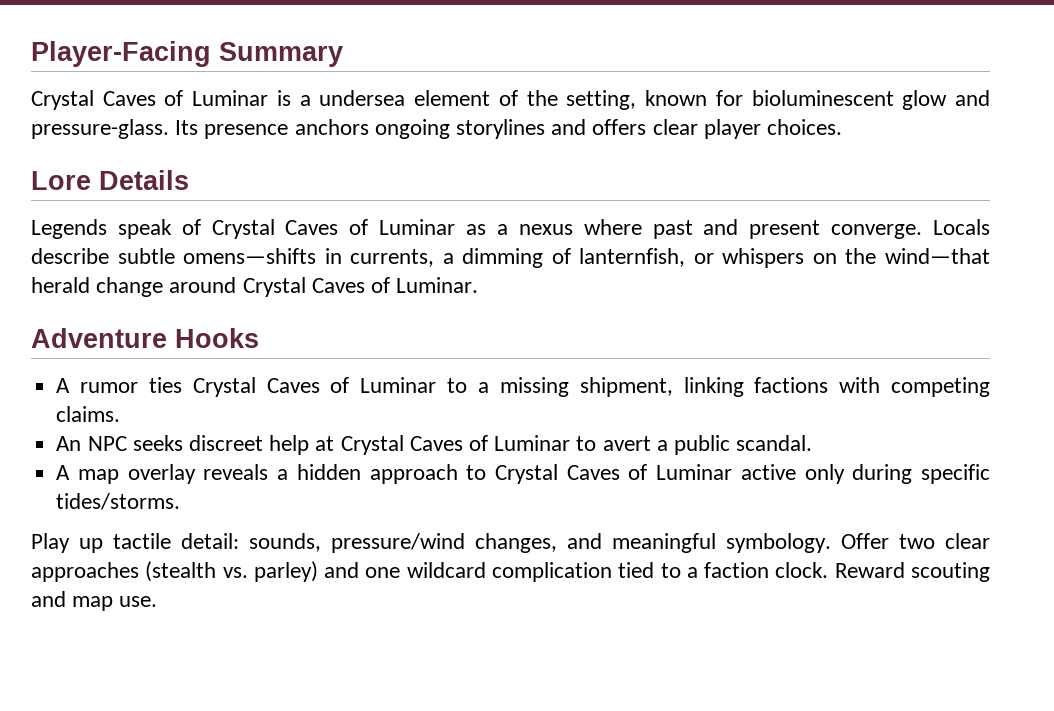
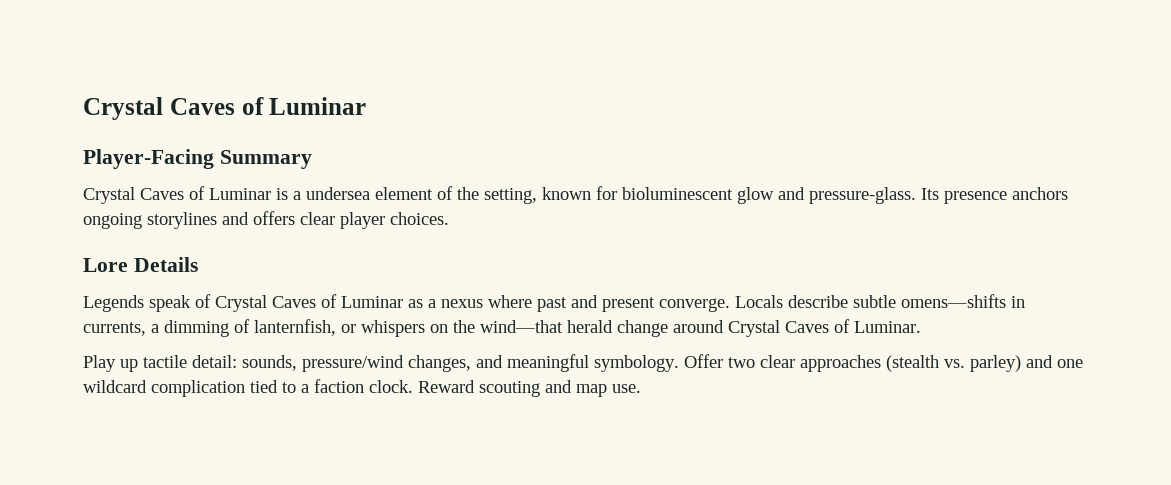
(31, 54) none -> [83,97,367,120] Crystal Caves of Luminar //
[31,328,259,348] [56,377,991,397] [56,406,121,422] [56,435,813,455] [56,464,991,484] [56,493,181,510] // Adventure Hooks // A rumor ties Crystal Caves of Luminar to a missing shipment, linking factions with competing claims. // An NPC seeks discreet help at Crystal Caves of Luminar to avert a public scandal. // A map overlay reveals a hidden approach to Crystal Caves of Luminar active only during specific tides/storms. -> (921, 327) none

